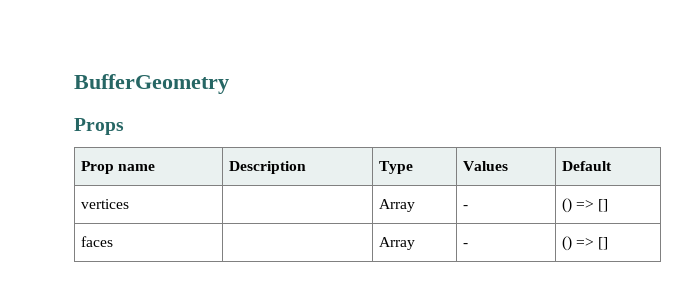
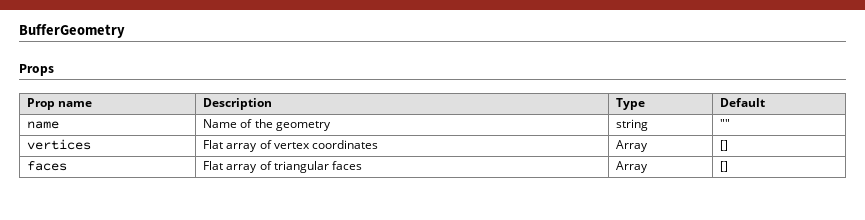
[463,161,509,171] [562,161,613,171] [81,199,130,209] [379,199,416,212] [463,205,469,209] [562,198,609,213] [81,236,114,247] [379,237,416,250] [463,243,469,247] [562,236,595,251] Values | Default // vertices | | Array | - | () => [] // faces | | Array | - | () => -> [720,98,766,107] [27,121,60,129] [203,119,331,131] [616,119,649,131] [720,119,731,128] [27,139,92,150] [203,140,378,152] [616,140,649,152] [720,140,729,151] [27,161,68,171] [203,161,362,173] [616,161,649,173] Default // name | Name of the geometry | string | "" // vertices | Flat array of vertex coordinates | Array | [] // faces | Flat array of triangular faces | Array |

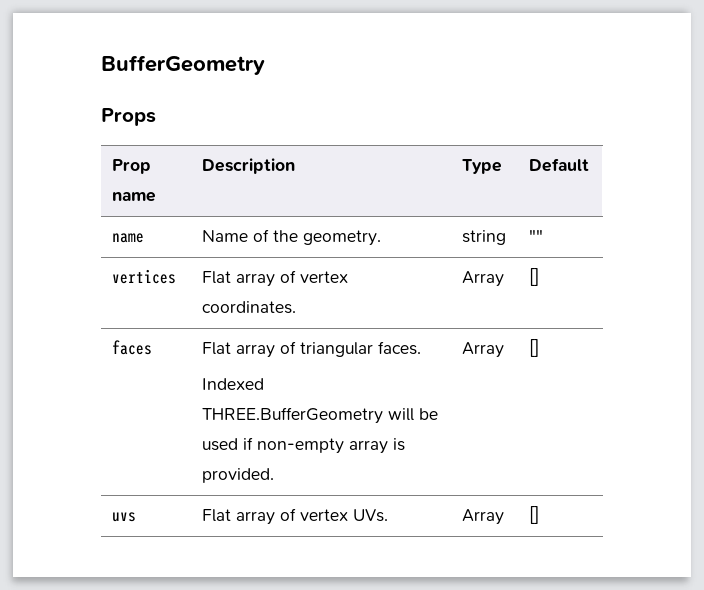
[275,121,331,131] geometry -> [303,230,382,246] geometry.
[311,140,378,149] coordinates -> [202,301,297,314] coordinates.
[331,161,362,170] faces -> [378,341,422,355] [202,378,265,390] [202,407,439,424] [202,437,406,454] [202,468,275,483] [462,342,505,358] [529,339,540,357] [112,512,137,522] [202,508,389,525] faces. // Indexed THREE.BufferGeometry will be used if non-empty array is provided. | Array | [] // uvs | Flat array of vertex UVs.

